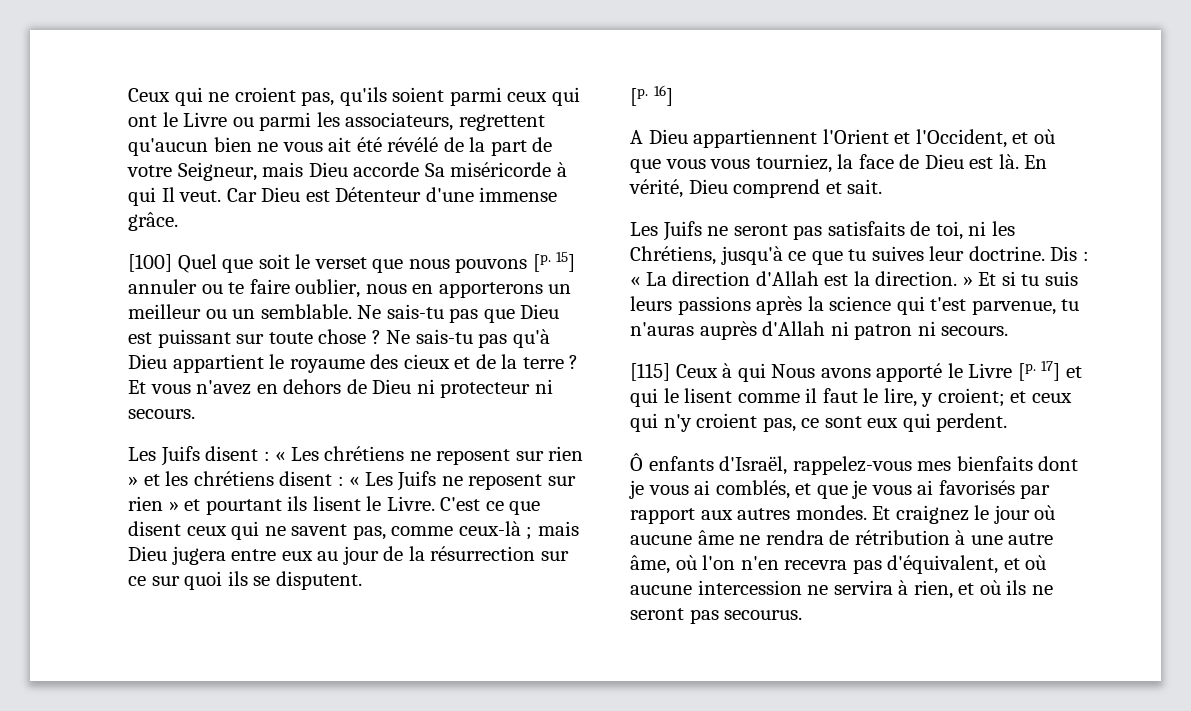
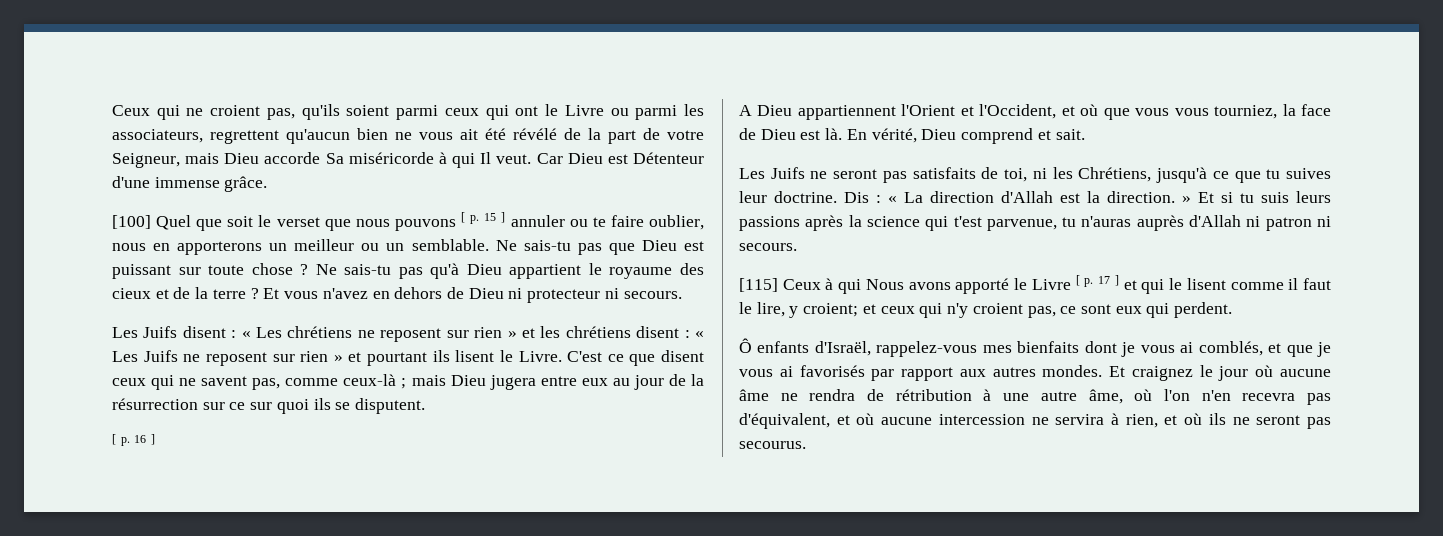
[532,252,576,272] [p. 15] -> [461,212,506,224] [ p. 15 ]
[630,85,673,106] [p. 16] -> [112,434,156,446] [ p. 16 ]
[1017,361,1061,381] [p. 17] -> [1075,275,1119,287] [ p. 17 ]

